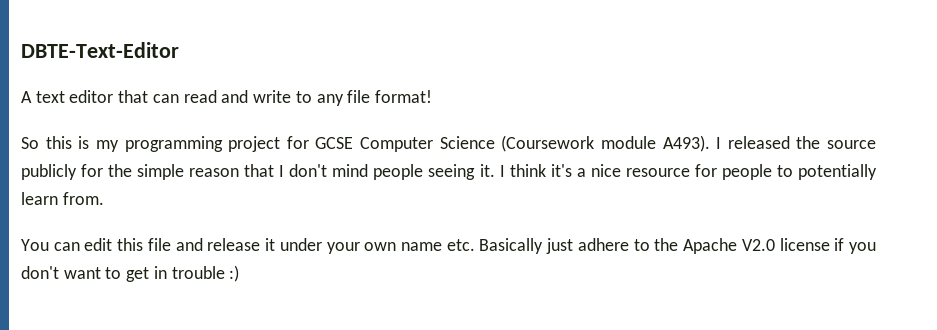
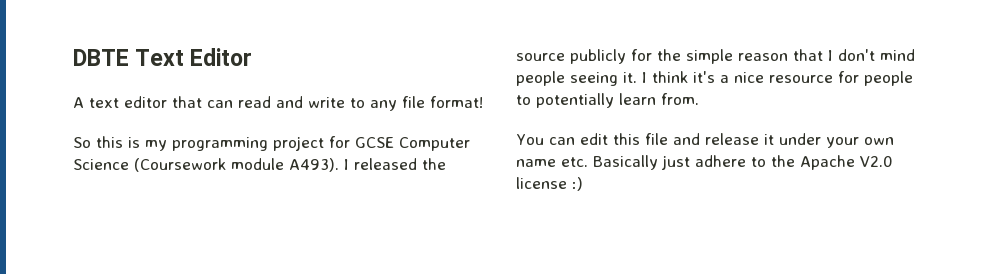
[21,42,179,58] DBTE-Text-Editor -> [73,48,253,66] DBTE Text Editor
[834,238,877,254] [21,266,225,282] if you don't want to get in trouble -> (567, 183) none

